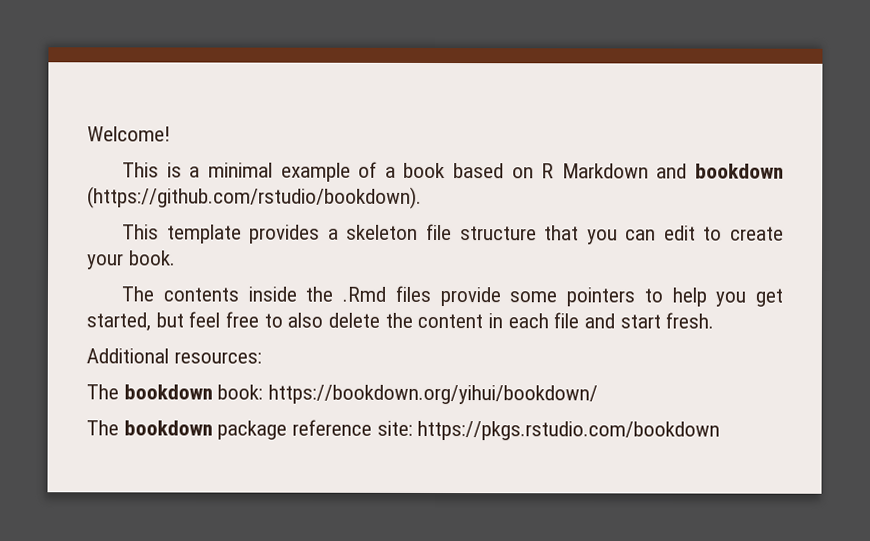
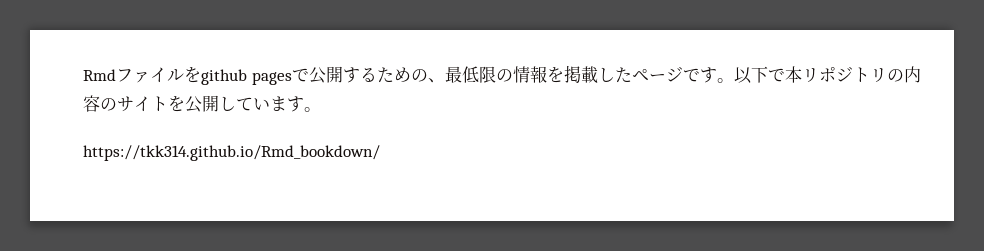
[87,126,171,142] [122,161,784,182] [87,186,422,209] [122,223,784,245] [87,250,176,270] [121,285,784,307] [86,311,715,332] [86,348,262,364] [86,384,599,405] [86,419,721,441] Welcome! // This is a minimal example of a book based on R Markdown and bookdown (https://github.com/rstudio/bookdown). // This template provides a skeleton file structure that you can edit to create your book. // The contents inside the .Rmd files provide some pointers to help you get started, but feel free to also delete the content in each file and start fresh. // Additional resources: // The bookdown book: https://bookdown.org/yihui/bookdown/ // The bookdown package reference site: https://pkgs.rstudio.com/bookdown -> [83,65,921,85] [83,95,321,113] [83,145,380,161] Rmdファイルをgithub pagesで公開するための、最低限の情報を掲載したページです。以下で本リポジトリの内容のサイトを公開しています。 // https://tkk314.github.io/Rmd_bookdown/

